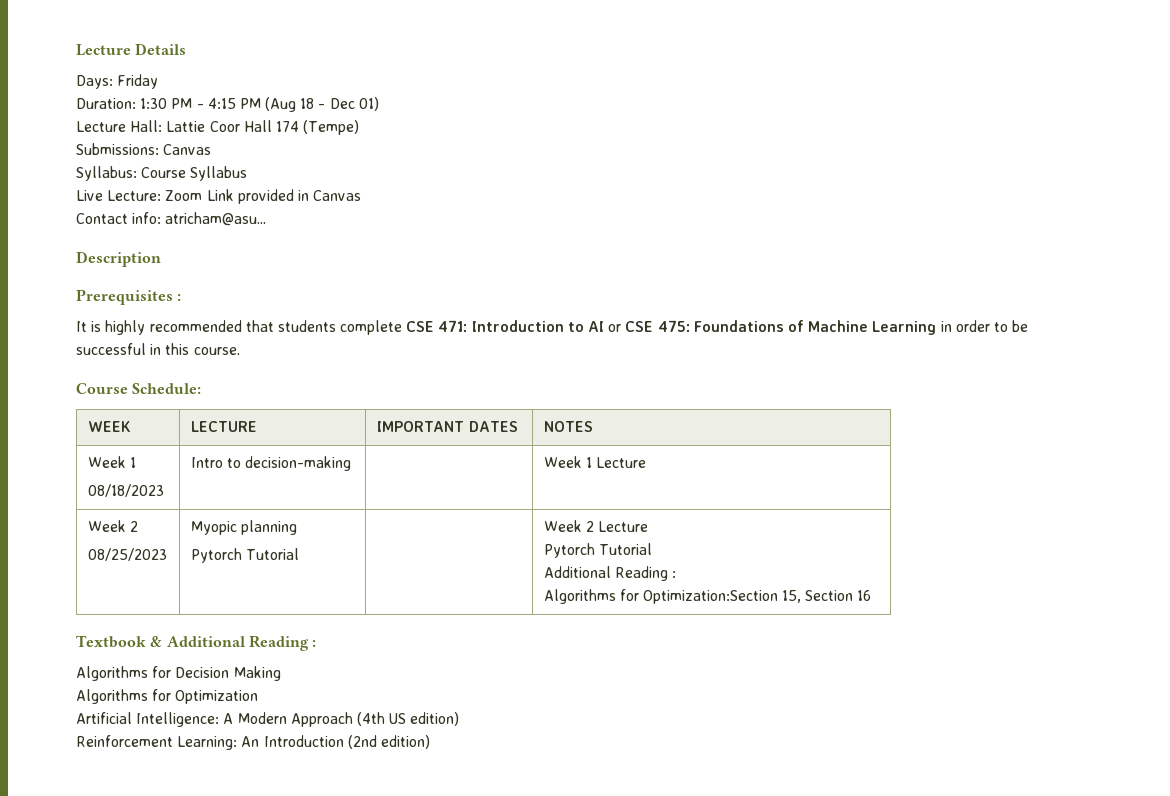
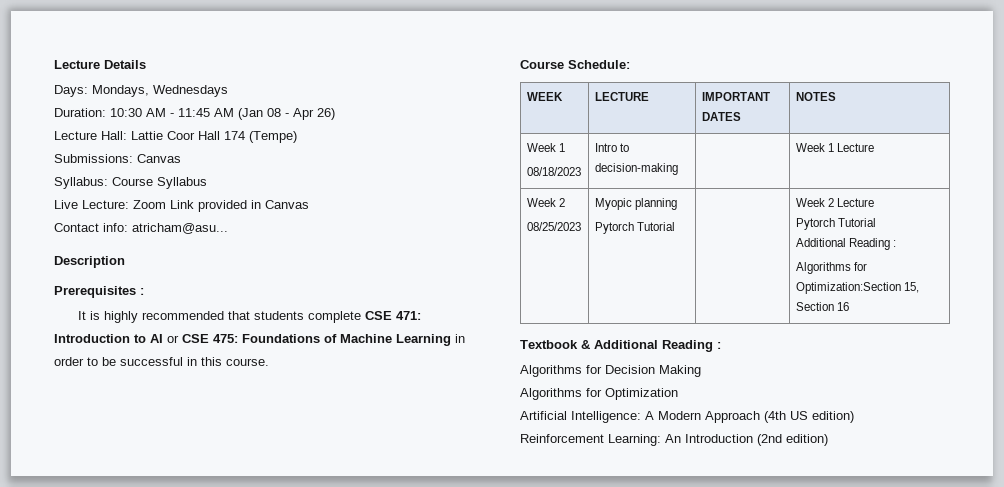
[117,74,159,89] Friday -> [92,85,228,97] Mondays, Wednesdays
[140,97,379,112] 1:30 PM - 4:15 PM (Aug 18 - Dec 01) -> [110,108,335,120] 10:30 AM - 11:45 AM (Jan 08 - Apr 26)

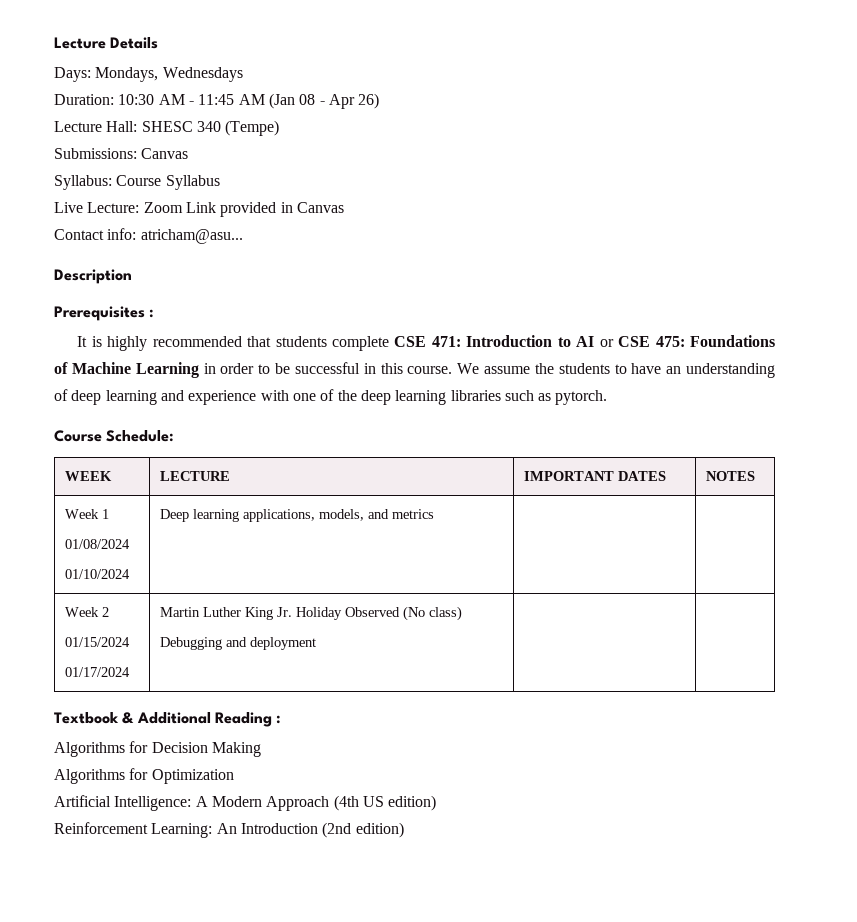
[131,131,245,140] Lattie Coor Hall 174 -> [141,121,221,132] SHESC 340
(269, 362) none -> [457,363,775,378] [54,389,608,405] We assume the students to have an understanding of deep learning and experience with one of the deep learning libraries such as pytorch.
[526,167,581,176] [594,143,629,152] [594,163,678,175] [795,143,874,152] [526,198,565,207] [526,222,581,231] [594,198,677,210] [594,222,675,234] [795,198,874,207] [795,218,876,230] [795,238,896,250] [795,262,867,274] [795,282,919,294] [795,302,849,311] 08/18/2023 | Intro to decision-making | | Week 1 Lecture // Week 2 // 08/25/2023 | Myopic planning // Pytorch Tutorial | | Week 2 Lecture // Pytorch Tutorial // Additional Reading : // Algorithms for Optimization:Section 15, Section 16 -> [65,539,131,549] [65,569,131,579] [160,509,435,522] [65,607,110,617] [65,637,131,647] [65,667,131,677] [160,606,463,621] [160,637,317,650] 01/08/2024 // 01/10/2024 | Deep learning applications, models, and metrics | | // Week 2 // 01/15/2024 // 01/17/2024 | Martin Luther King Jr. Holiday Observed (No class) // Debugging and deployment | |

